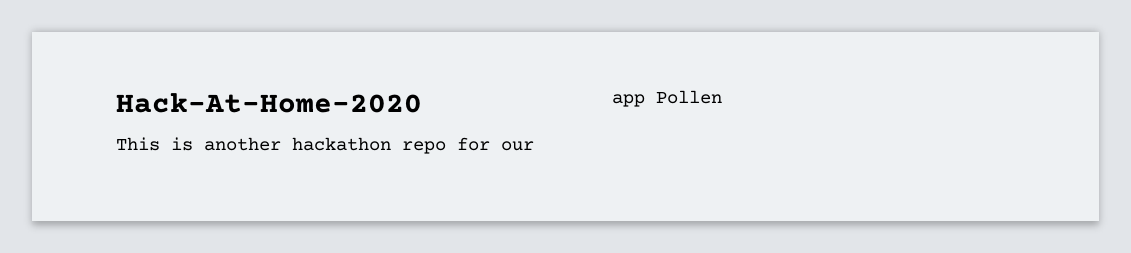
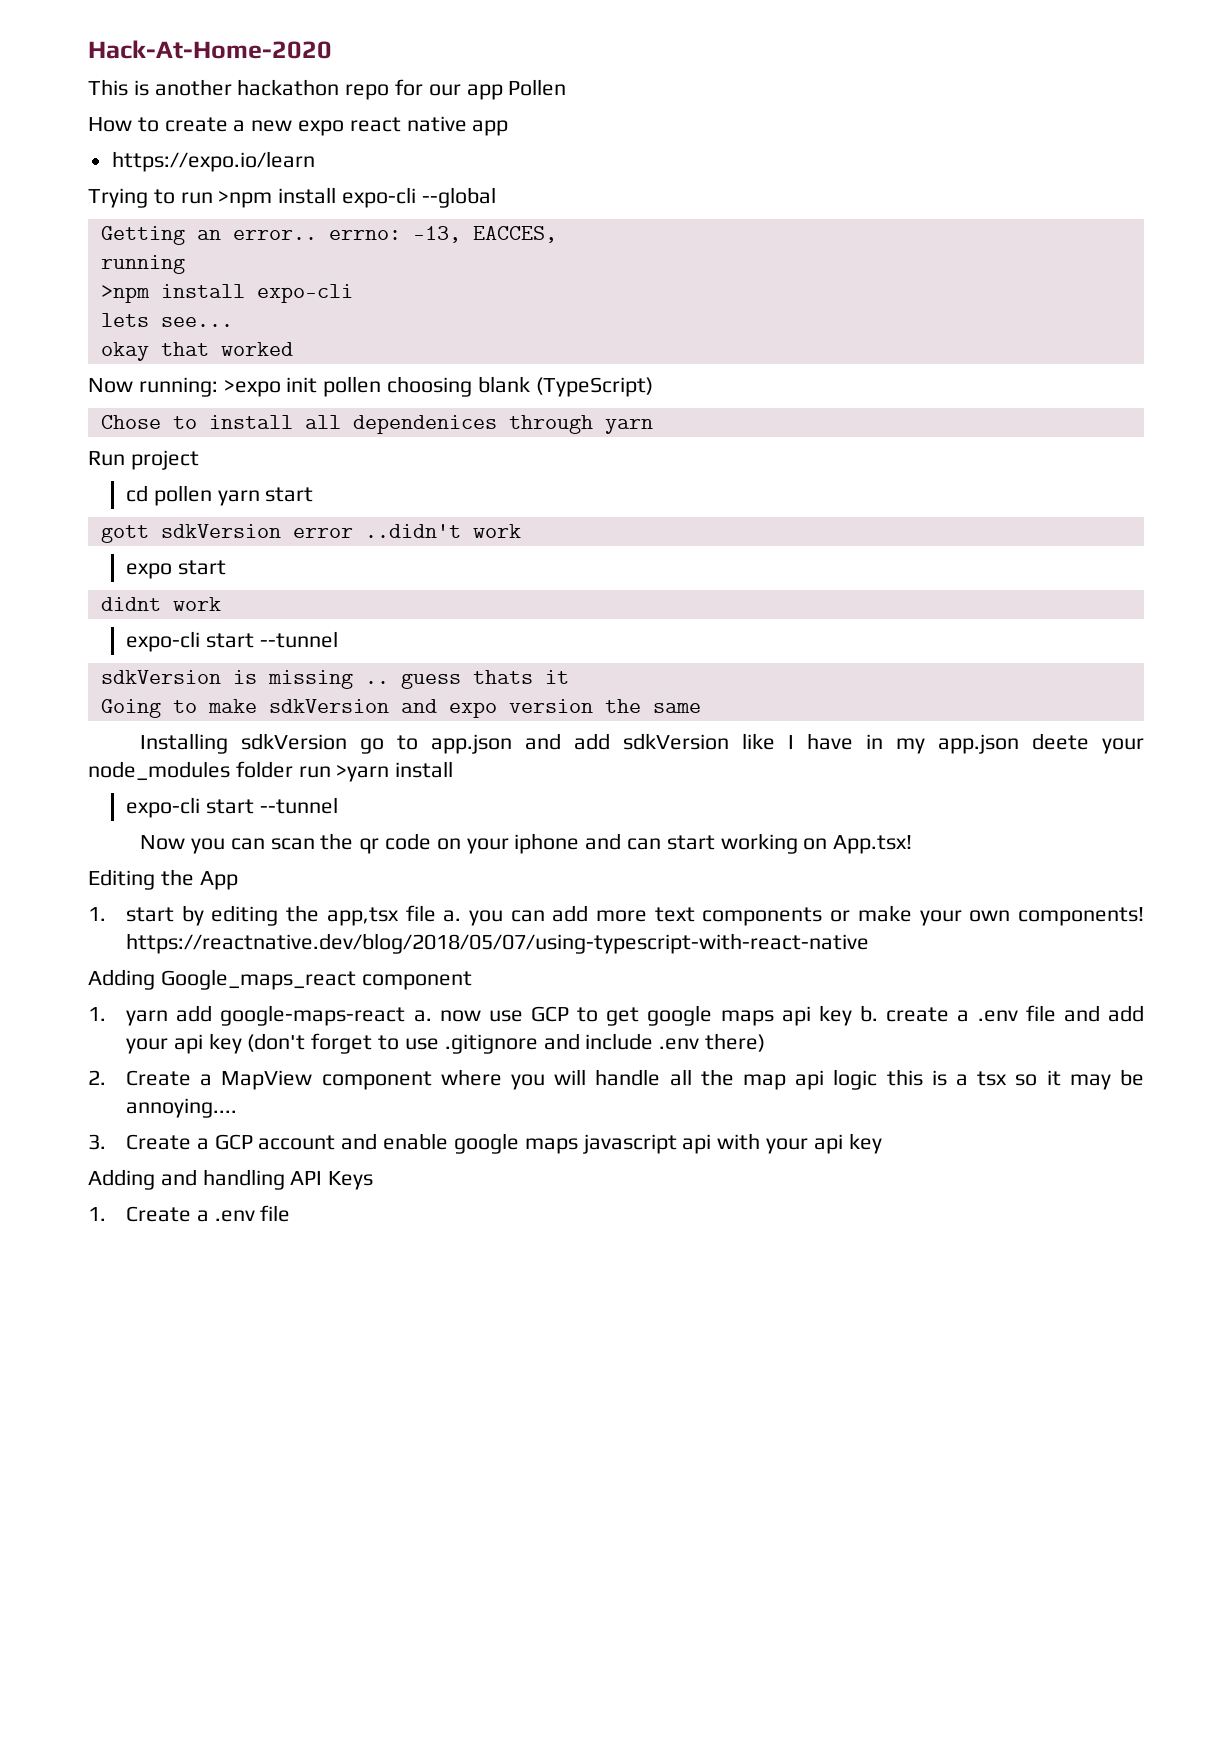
(722, 97) none -> [88,116,509,136] [111,151,315,172] [88,187,496,208] [100,226,557,245] [100,255,185,274] [100,284,353,303] [100,313,233,327] [100,342,293,361] [88,376,653,397] [100,415,653,434] [88,450,199,470] [126,485,314,506] [100,524,521,543] [126,560,226,579] [100,597,221,611] [126,631,338,652] [100,670,569,689] [100,699,701,718] [140,733,1145,754] [88,761,454,782] [126,797,338,818] [140,833,913,854] [88,869,238,890] [88,905,1144,926] [126,933,870,954] [88,969,472,990] [88,1005,1144,1026] [126,1033,765,1054] [88,1069,1144,1090] [126,1098,238,1118] [88,1133,882,1154] [88,1169,374,1190] [88,1205,291,1222] // How to create a new expo react native app // https://expo.io/learn // Trying to run >npm install expo-cli --global // Getting an error.. errno: -13, EACCES, // running // >npm install expo-cli // lets see... // okay that worked // Now running: >expo init pollen choosing blank (TypeScript) // Chose to install all dependenices through yarn // Run project // cd pollen yarn start // gott sdkVersion error ..didn't work // expo start // didnt work // expo-cli start --tunnel // sdkVersion is missing .. guess thats it // Going to make sdkVersion and expo version the same // Installing sdkVersion go to app.json and add sdkVersion like I have in my app.json deete your node_modules folder run >yarn install // expo-cli start --tunnel // Now you can scan the qr code on your iphone and can start working on App.tsx! // Editing the App // 1. start by editing the app,tsx file a. you can add more text components or make your own components! https://reactnative.dev/blog/2018/05/07/using-typescript-with-react-native // Adding Google_maps_react component // 1. yarn add google-maps-react a. now use GCP to get google maps api key b. create a .env file and add your api key (don't forget to use .gitignore and include .env there) // 2. Create a MapView component where you will handle all the map api logic this is a tsx so it may be annoying.... // 3. Create a GCP account and enable google maps javascript api with your api key // Adding and handling API Keys // 1. Create a .env file

